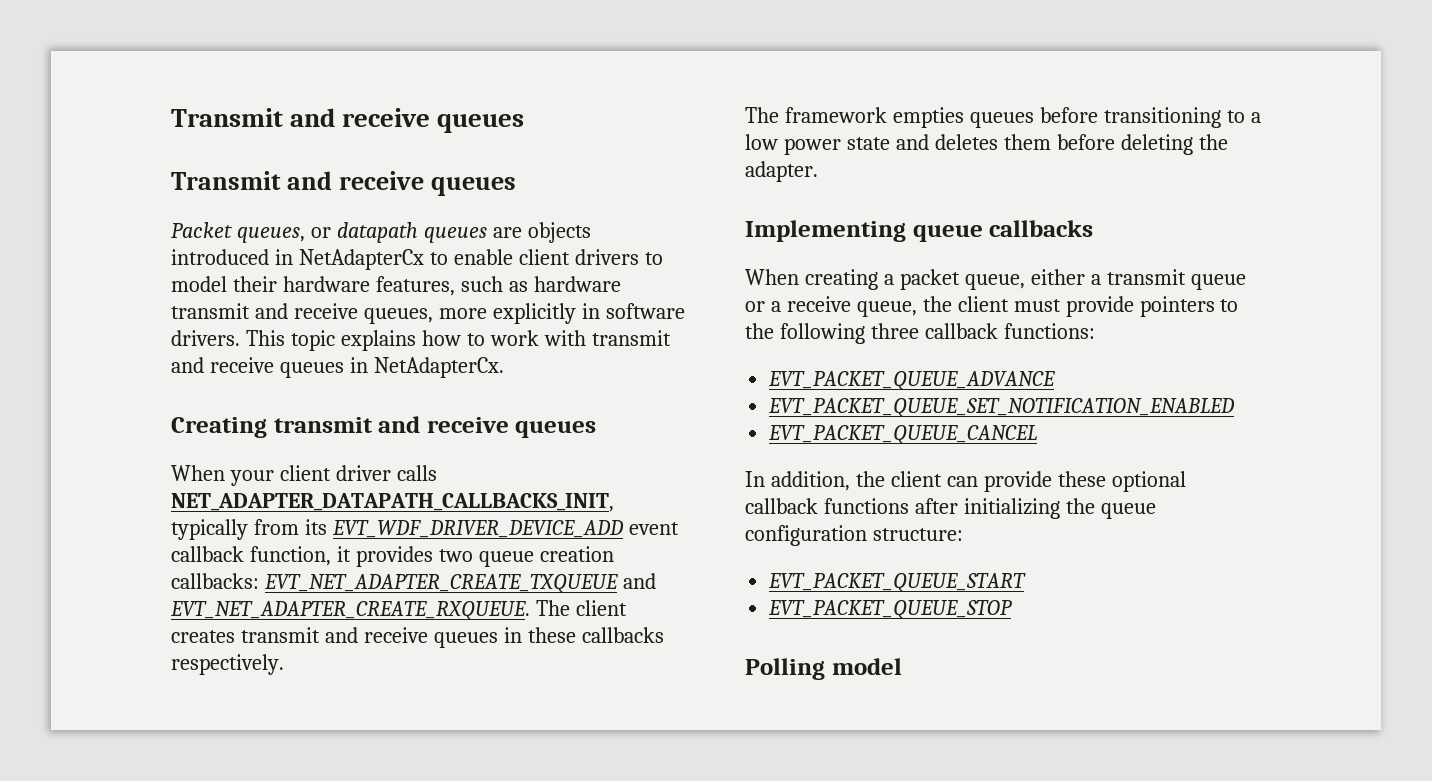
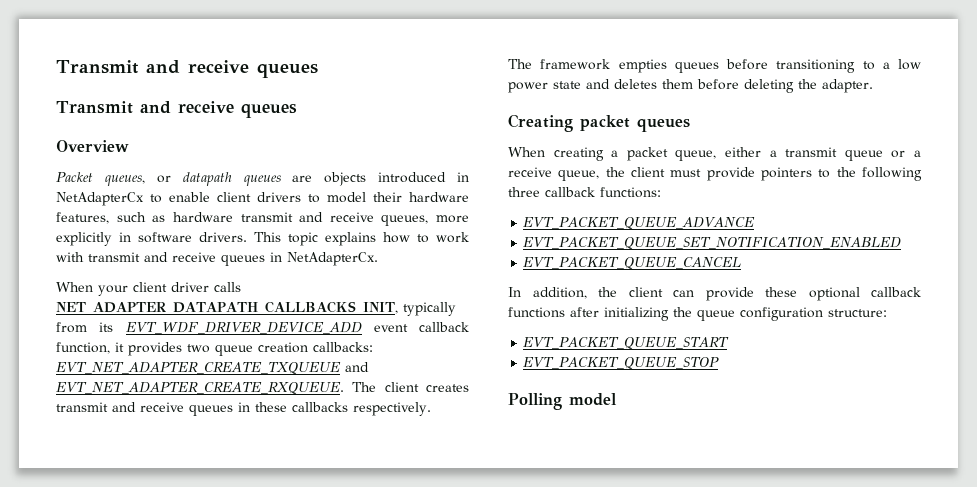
(516, 186) none -> [56,140,129,152] // Overview
[171,416,597,438] // Creating transmit and receive queues -> (378, 259) none
[745,220,1094,242] Implementing queue callbacks -> [508,114,690,132] Creating packet queues

